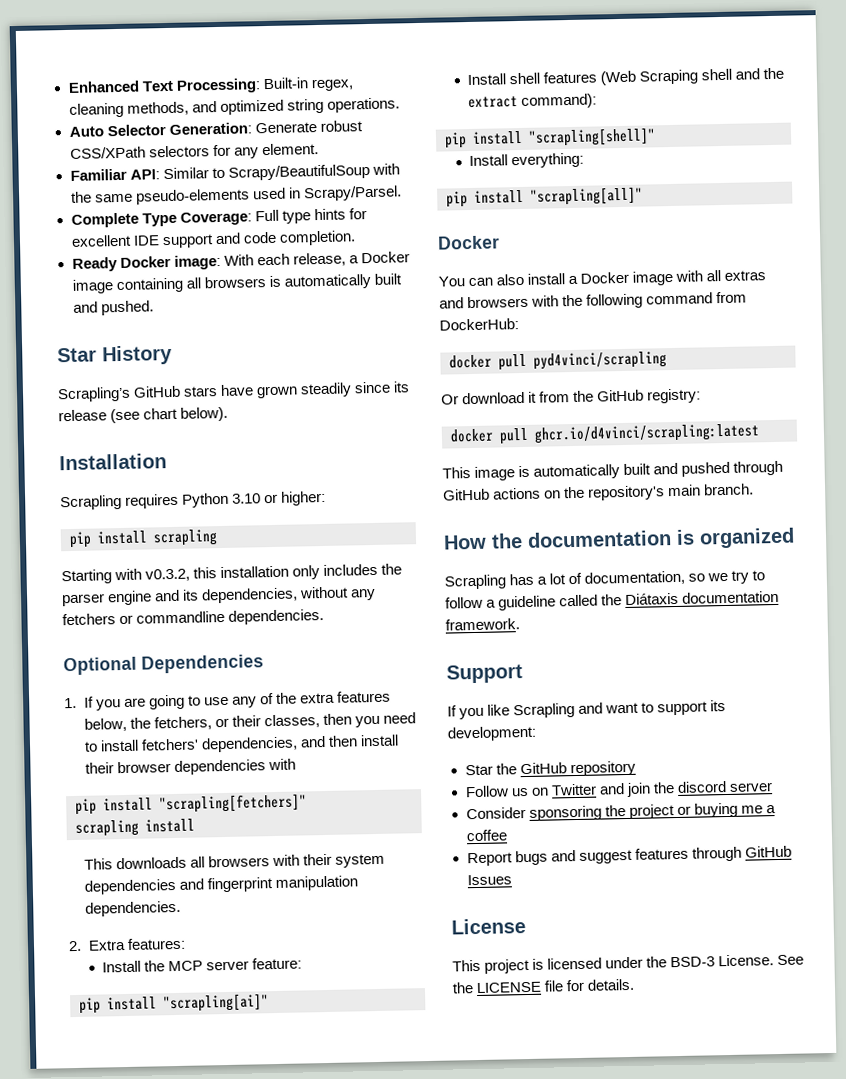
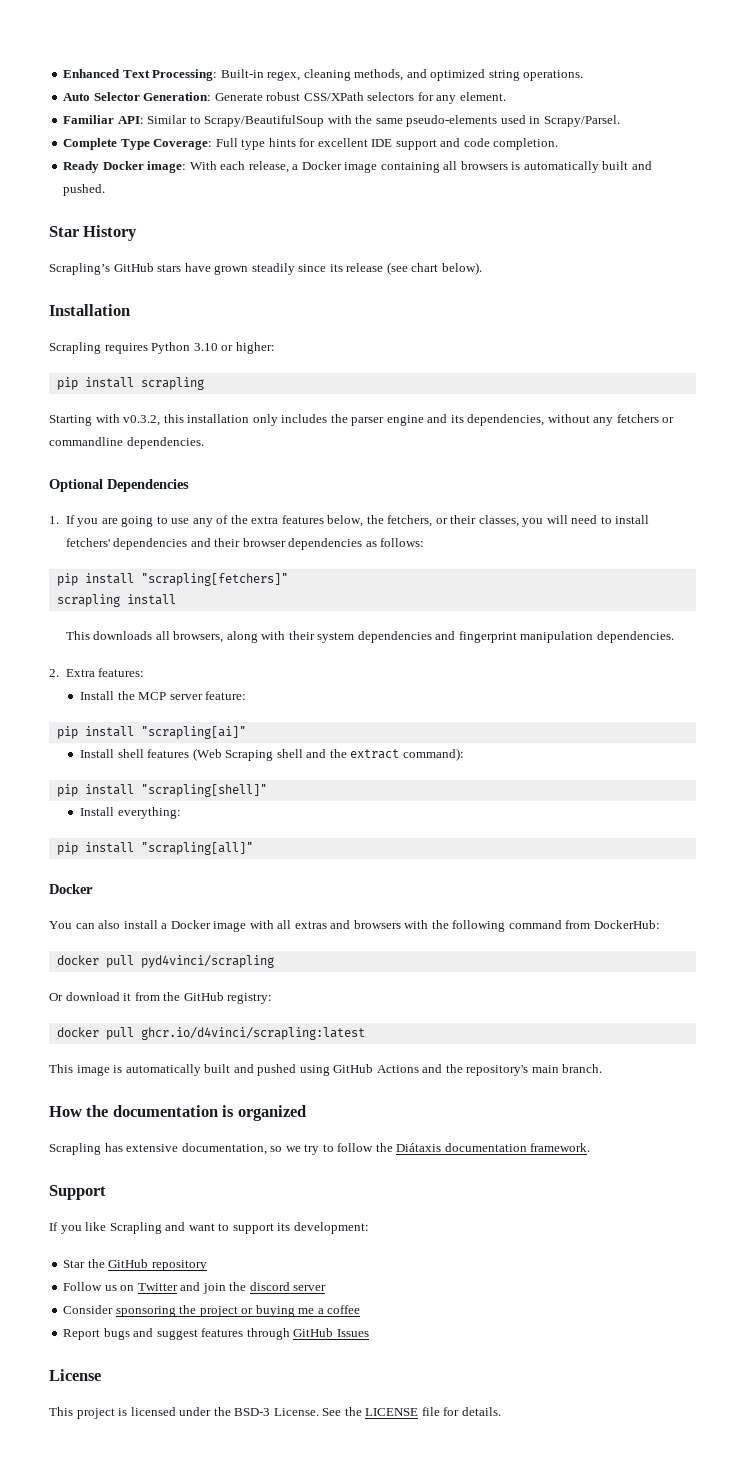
[322,713,380,728] then you -> [522,515,568,527] you will
[200,734,399,753] dependencies, and then install -> [113,538,211,550] dependencies and
[267,758,296,771] with -> [365,538,425,547] as follows:
[207,855,270,868] browsers -> [173,631,258,643] browsers, along
[733,460,784,476] [443,487,562,501] through GitHub actions on -> [299,1064,443,1076] using GitHub Actions and
[537,572,583,585] a lot of -> [126,1144,179,1152] extensive
[486,594,599,611] a guideline called -> (374, 1147) none

